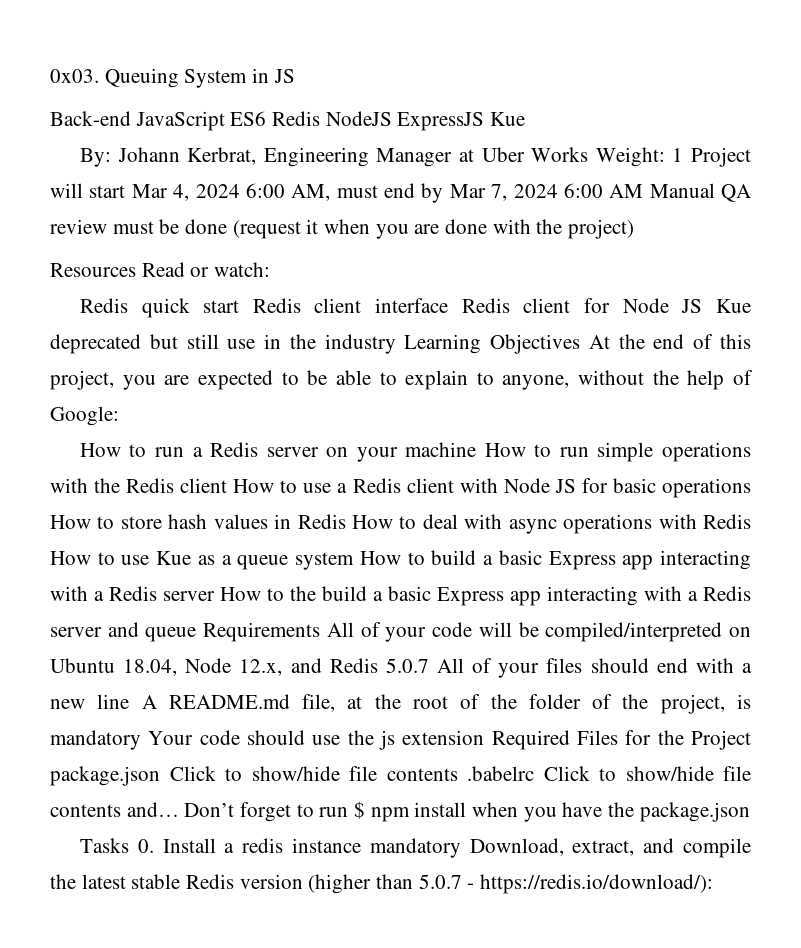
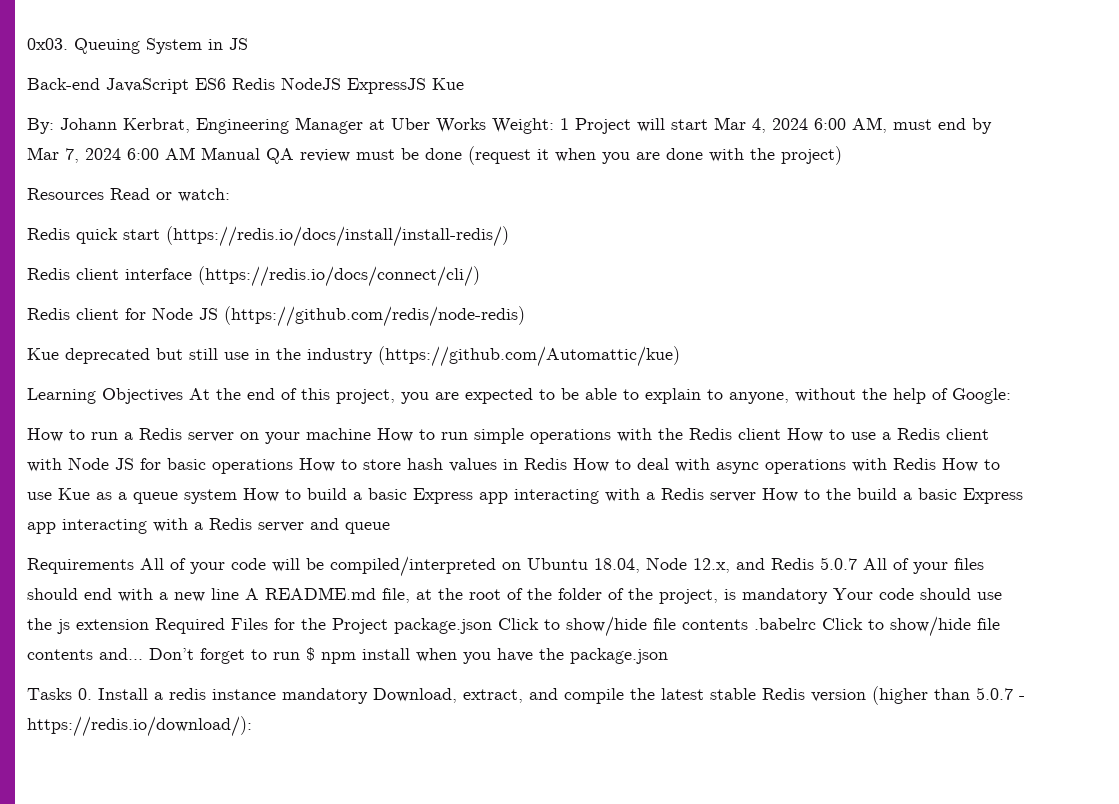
(240, 306) none -> [166,226,509,247] (https://redis.io/docs/install/install-redis/) //
(449, 305) none -> [198,266,480,287] (https://redis.io/docs/connect/cli/) //
(703, 306) none -> [224,306,525,327] (https://github.com/redis/node-redis) //
(396, 344) none -> [378,346,680,367] (https://github.com/Automattic/kue) //
(197, 634) none -> (390, 528) //

